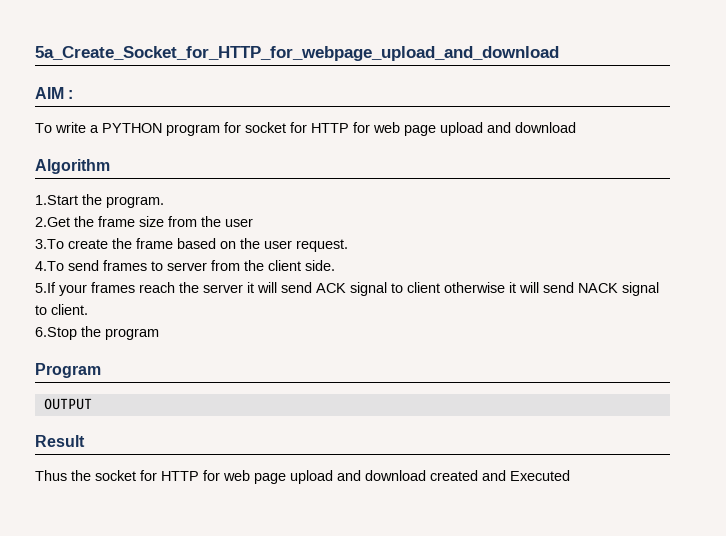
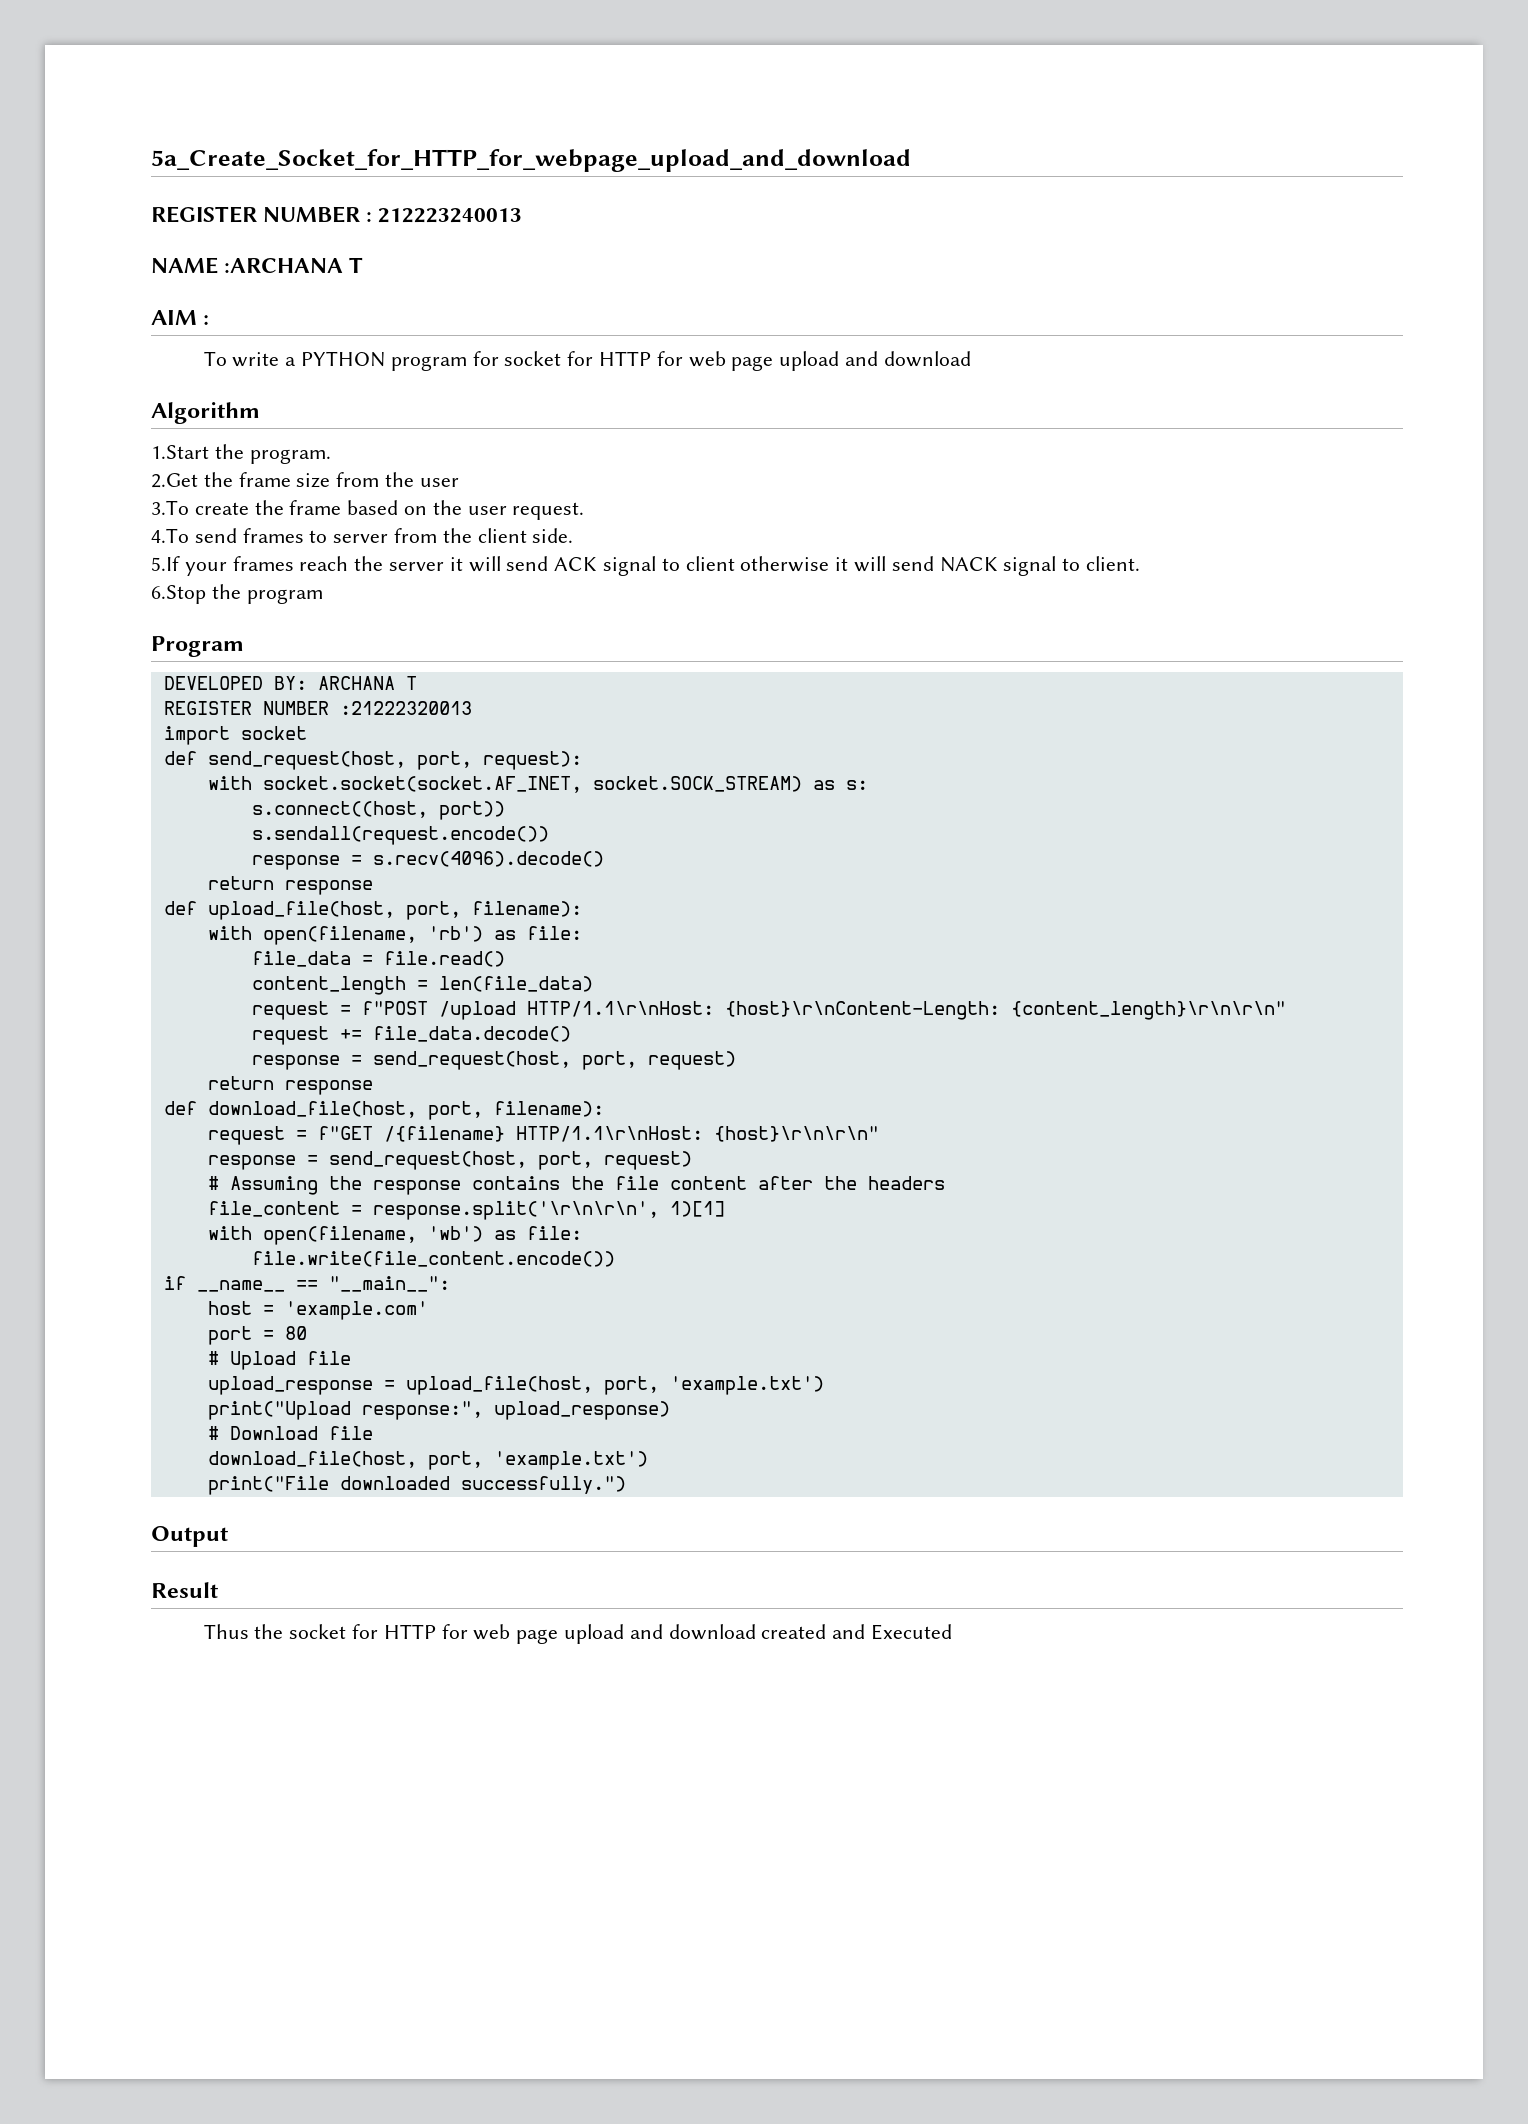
(559, 53) none -> [151,206,523,223] [151,257,364,274] // REGISTER NUMBER : 212223240013 // NAME :ARCHANA T
[43,398,92,410] OUTPUT -> [163,676,417,690] [163,701,472,715] [163,726,307,745] [163,751,582,770] [207,776,868,793] [251,801,505,820] [251,826,549,845] [251,851,604,870] [207,876,373,895] [163,901,582,920] [207,926,582,945] [251,951,505,967] [251,976,593,995] [251,1001,1286,1020] [251,1026,571,1045] [251,1051,736,1070] [207,1076,373,1095] [163,1101,604,1120] [207,1126,879,1145] [207,1151,692,1170] [207,1176,945,1195] [207,1201,725,1220] [207,1226,582,1245] [251,1251,615,1267] [163,1276,450,1292] [207,1301,428,1320] [207,1326,307,1345] [207,1351,351,1370] [207,1376,824,1395] [207,1401,670,1420] [207,1426,373,1440] [207,1451,648,1470] [207,1476,626,1495] [151,1526,228,1547] DEVELOPED BY: ARCHANA T // REGISTER NUMBER :21222320013 // import socket // def send_request(host, port, request): // with socket.socket(socket.AF_INET, socket.SOCK_STREAM) as s: // s.connect((host, port)) // s.sendall(request.encode()) // response = s.recv(4096).decode() // return response // def upload_file(host, port, filename): // with open(filename, 'rb') as file: // file_data = file.read() // content_length = len(file_data) // request = f"POST /upload HTTP/1.1\r\nHost: {host}\r\nContent-Length: {content_length}\r\n\r\n" // request += file_data.decode() // response = send_request(host, port, request) // return response // def download_file(host, port, filename): // request = f"GET /{filename} HTTP/1.1\r\nHost: {host}\r\n\r\n" // response = send_request(host, port, request) // # Assuming the response contains the file content after the headers // file_content = response.split('\r\n\r\n', 1)[1] // with open(filename, 'wb') as file: // file.write(file_content.encode()) // if __name__ == "__main__": // host = 'example.com' // port = 80 // # Upload file // upload_response = upload_file(host, port, 'example.txt') // print("Upload response:", upload_response) // # Download file // download_file(host, port, 'example.txt') // print("File downloaded successfully.") // Output

